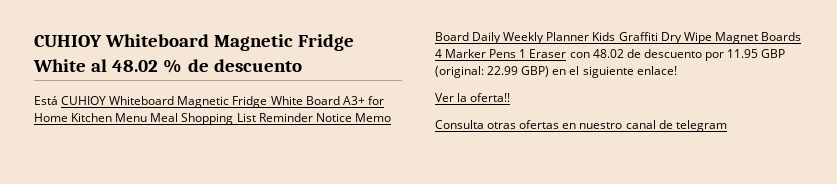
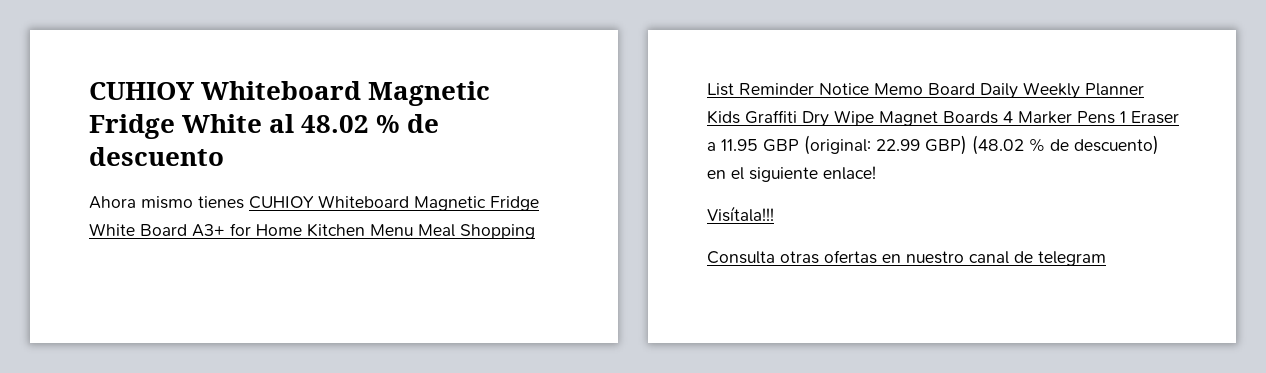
[34,96,58,105] Está -> [89,196,244,209] Ahora mismo tienes
[569,49,724,61] con 48.02 de descuento por -> [707,142,716,151] a
(550, 71) none -> [972,135,1159,155] (48.02 % de descuento)
[435,93,511,102] Ver la oferta!! -> [707,206,774,222] Visítala!!!

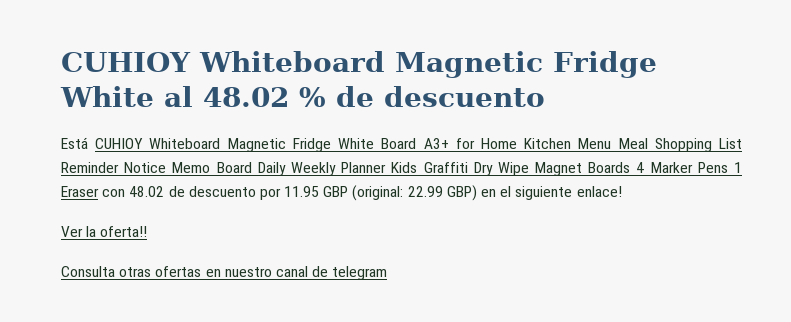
[89,196,244,209] Ahora mismo tienes -> [61,137,88,149] Está
[707,142,716,151] a -> [102,186,281,200] con 48.02 de descuento por
[972,135,1159,155] (48.02 % de descuento) -> (477, 193) none
[707,206,774,222] Visítala!!! -> [61,226,148,237] Ver la oferta!!

